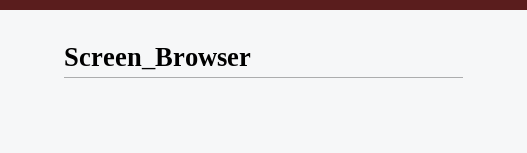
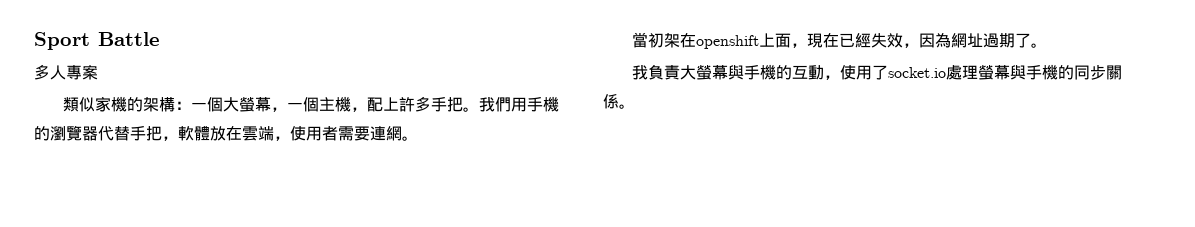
[64,48,251,70] Screen_Browser -> [34,32,160,50] [34,64,98,80] [63,96,560,112] [34,125,418,141] [632,32,1048,49] [632,64,1123,80] [603,94,635,109] Sport Battle // 多人專案 // 類似家機的架構：一個大螢幕，一個主機，配上許多手把。我們用手機的瀏覽器代替手把，軟體放在雲端，使用者需要連網。 // 當初架在openshift上面，現在已經失效，因為網址過期了。 // 我負責大螢幕與手機的互動，使用了socket.io處理螢幕與手機的同步關係。

